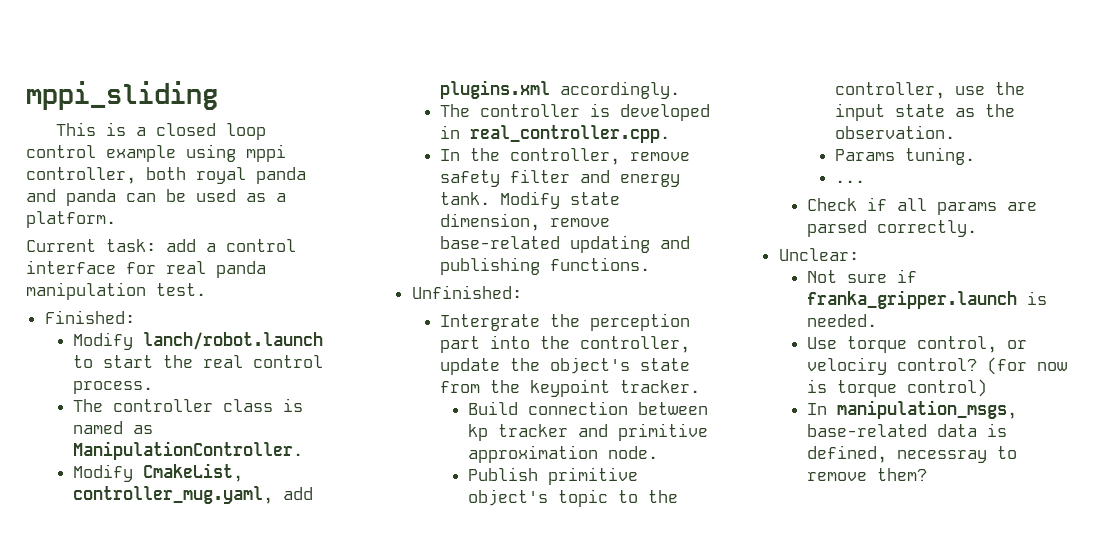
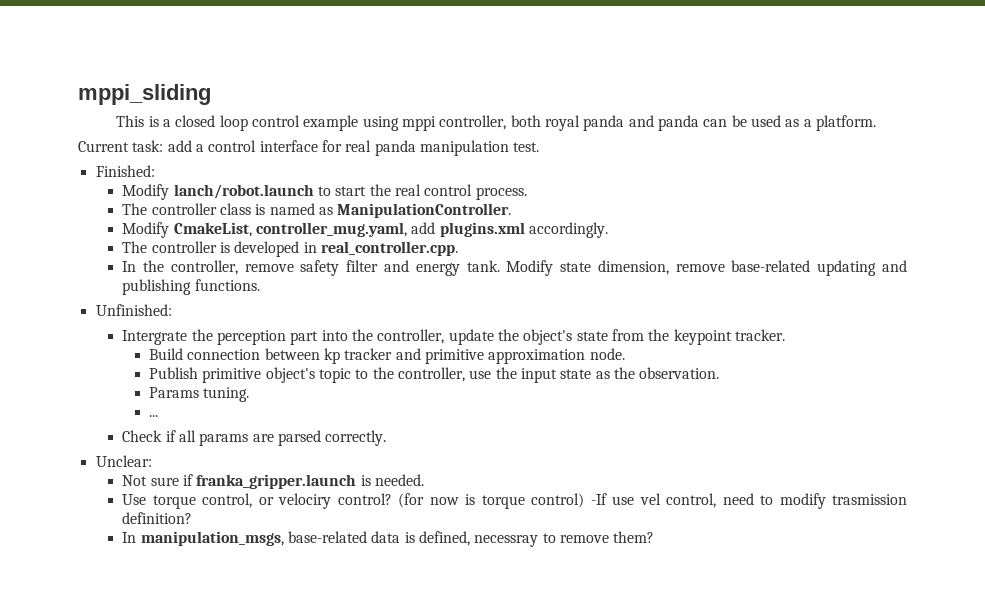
(987, 388) none -> [590,493,907,509] [122,512,193,524] -If use vel control, need to modify trasmission definition?

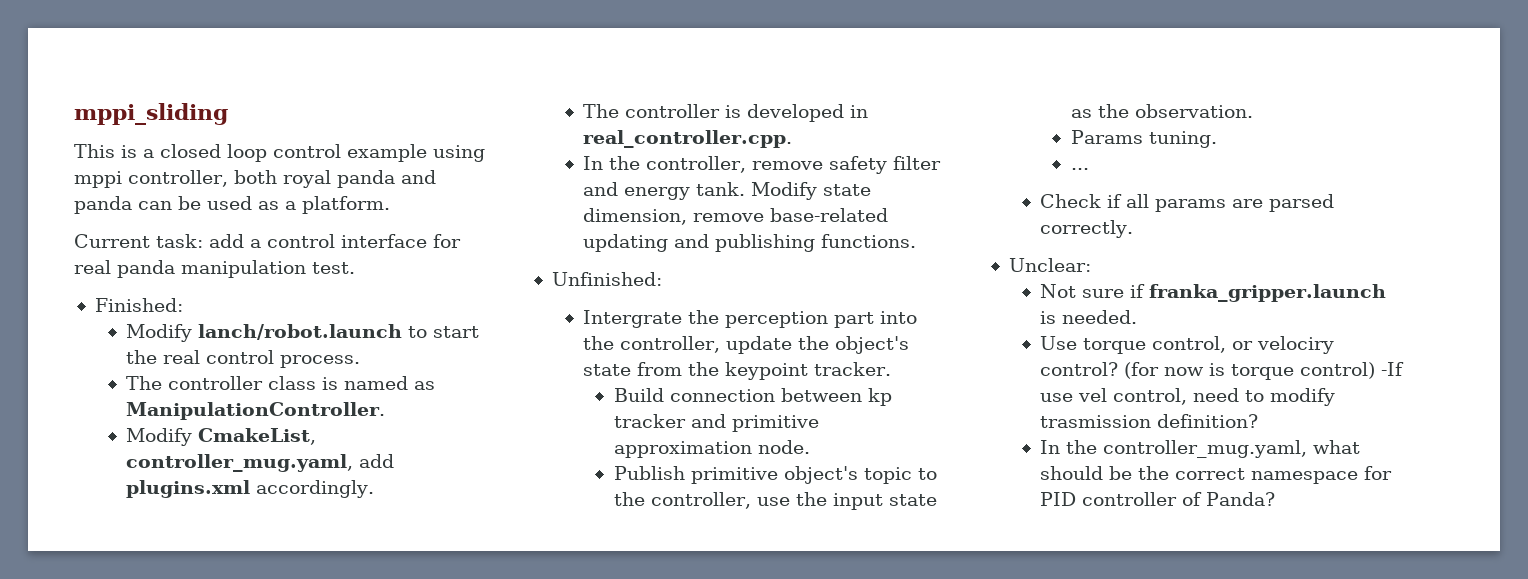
[140,531,655,547] manipulation_msgs, base-related data is defined, necessray to remove them? -> [1065,440,1360,458] [1039,466,1392,484] [1039,492,1275,506] the controller_mug.yaml, what should be the correct namespace for PID controller of Panda?

